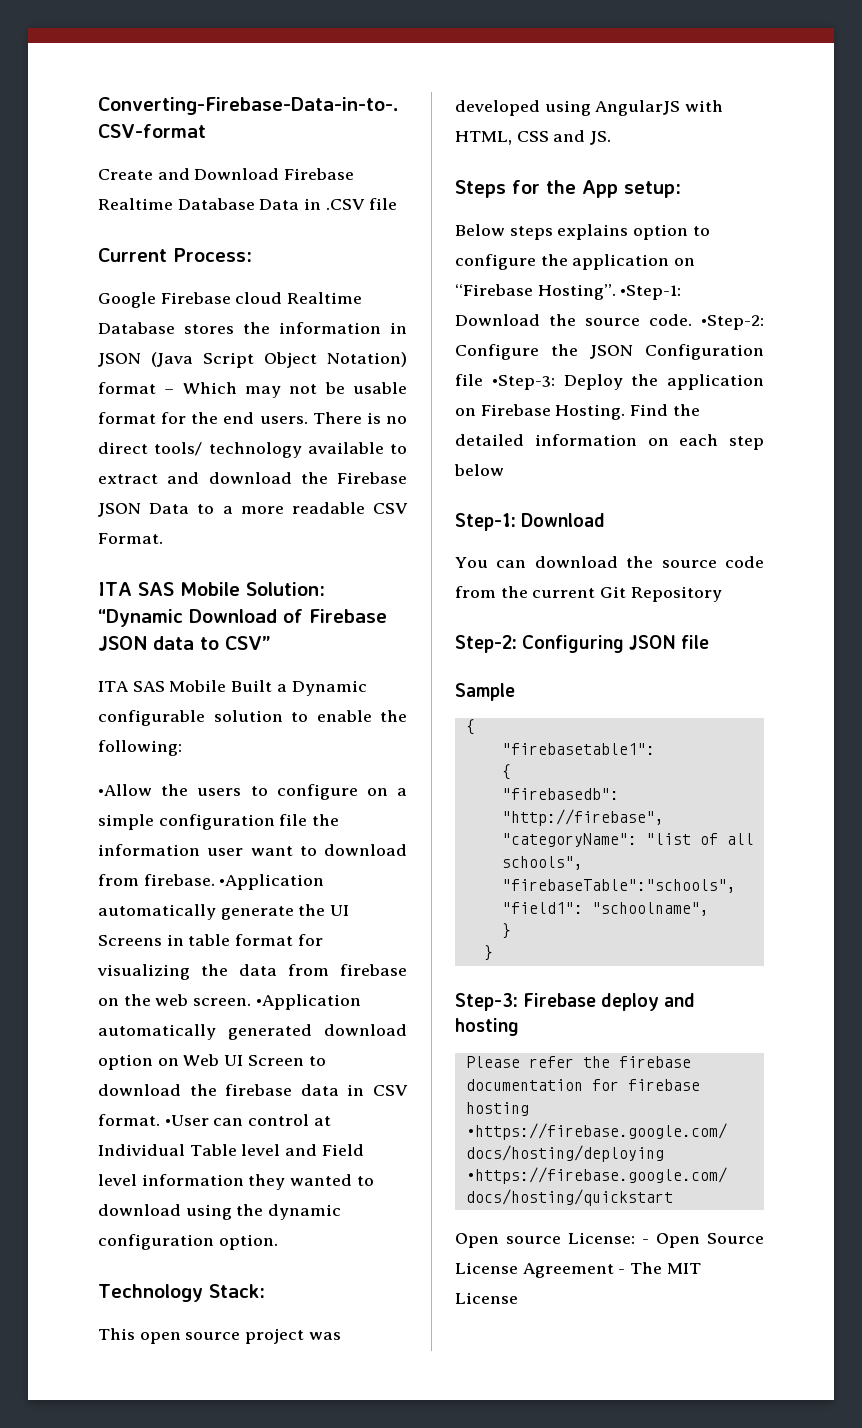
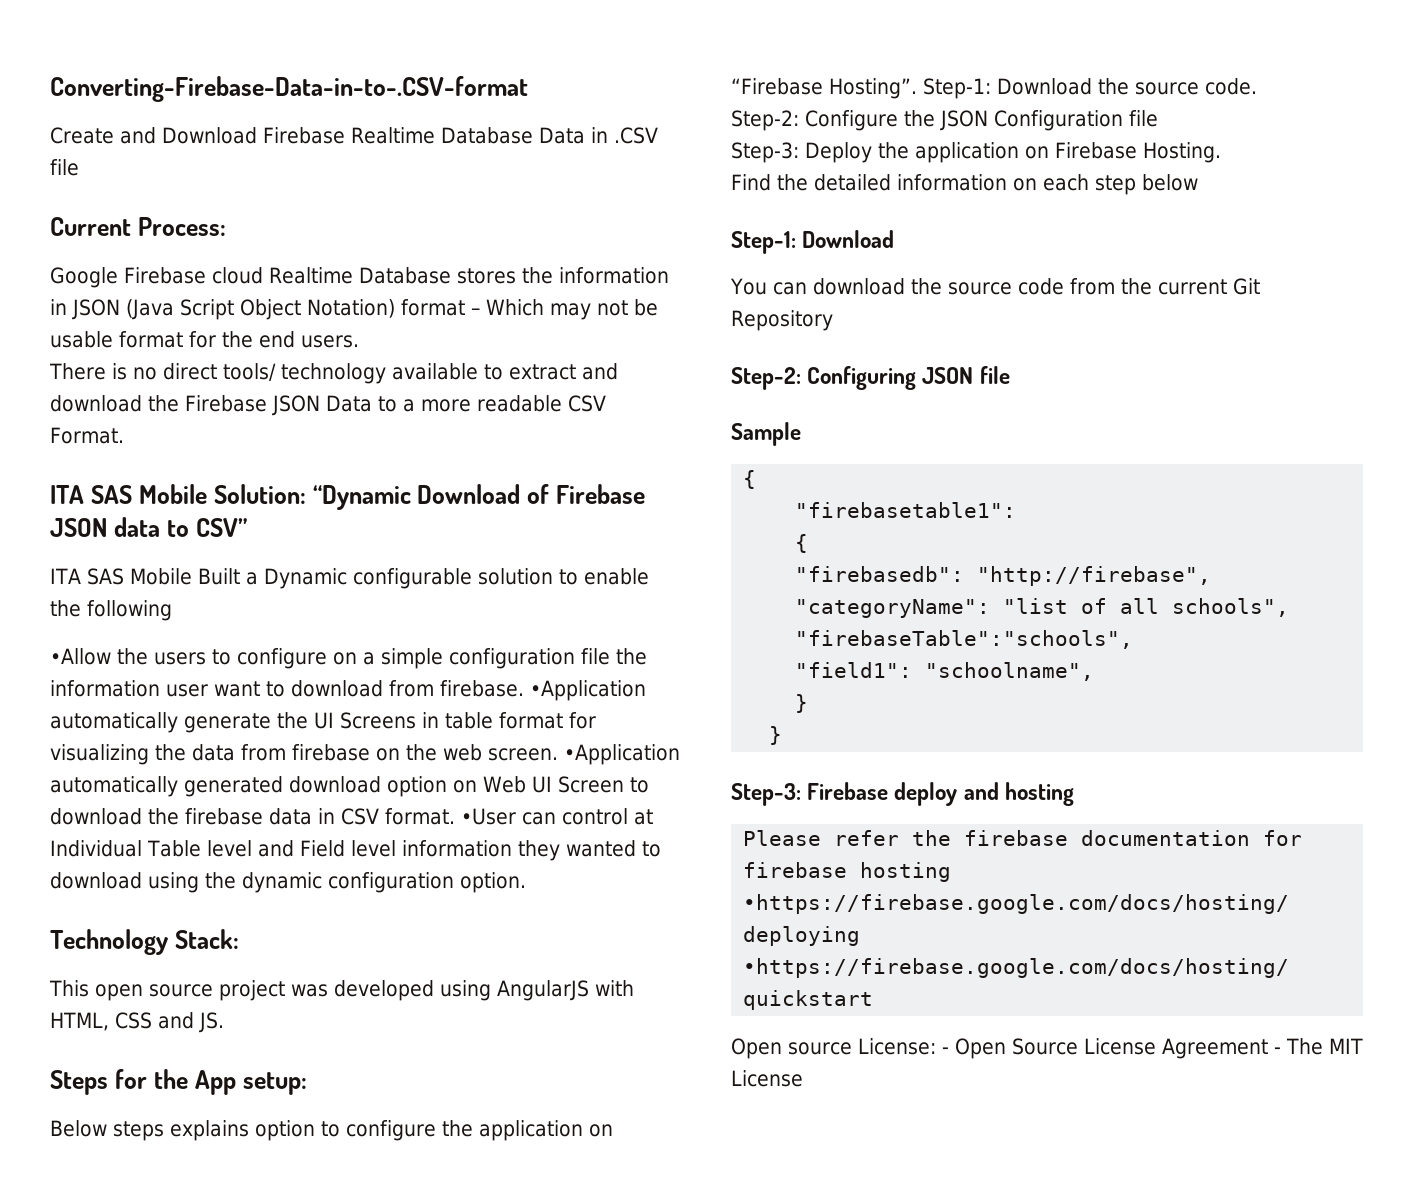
(308, 420) none -> (359, 341) //
[98,740,182,756] following: -> [87,600,172,621] following
[620,285,682,300] •Step-1: -> [922,78,991,99] Step-1:
[701,315,764,330] •Step-2: -> [731,110,799,131] // Step-2:
[491,375,555,390] •Step-3: -> [731,142,799,163] // Step-3:
(626, 412) none -> (1221, 152) //

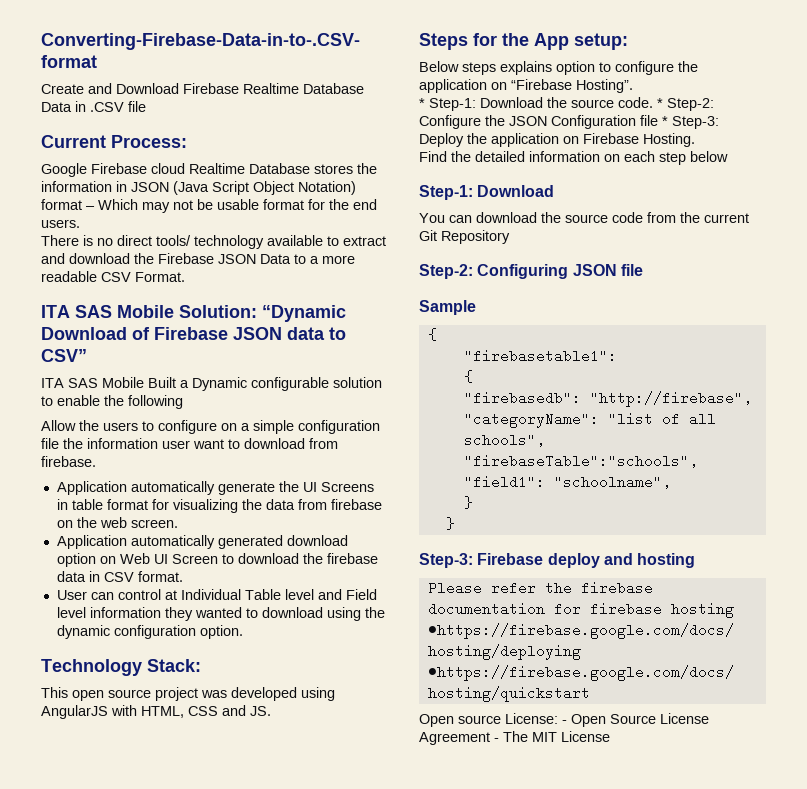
[50,648,111,665] •Allow -> [41,420,76,431] Allow
[530,680,646,701] •Application -> [56,481,127,495] // Application
[564,744,680,765] •Application -> [56,535,127,549] // Application
[461,808,516,825] •User -> [56,590,87,600] // User
(917, 88) none -> [419,98,425,108] // *
(1257, 86) // -> [657,98,663,108] *
(1158, 118) // -> [662,116,668,126] *

